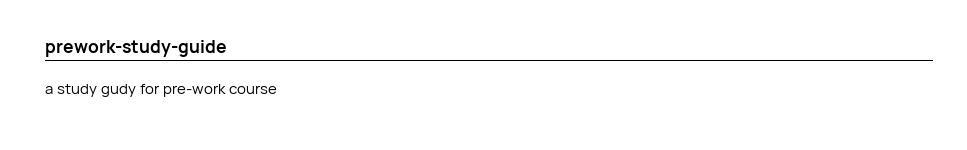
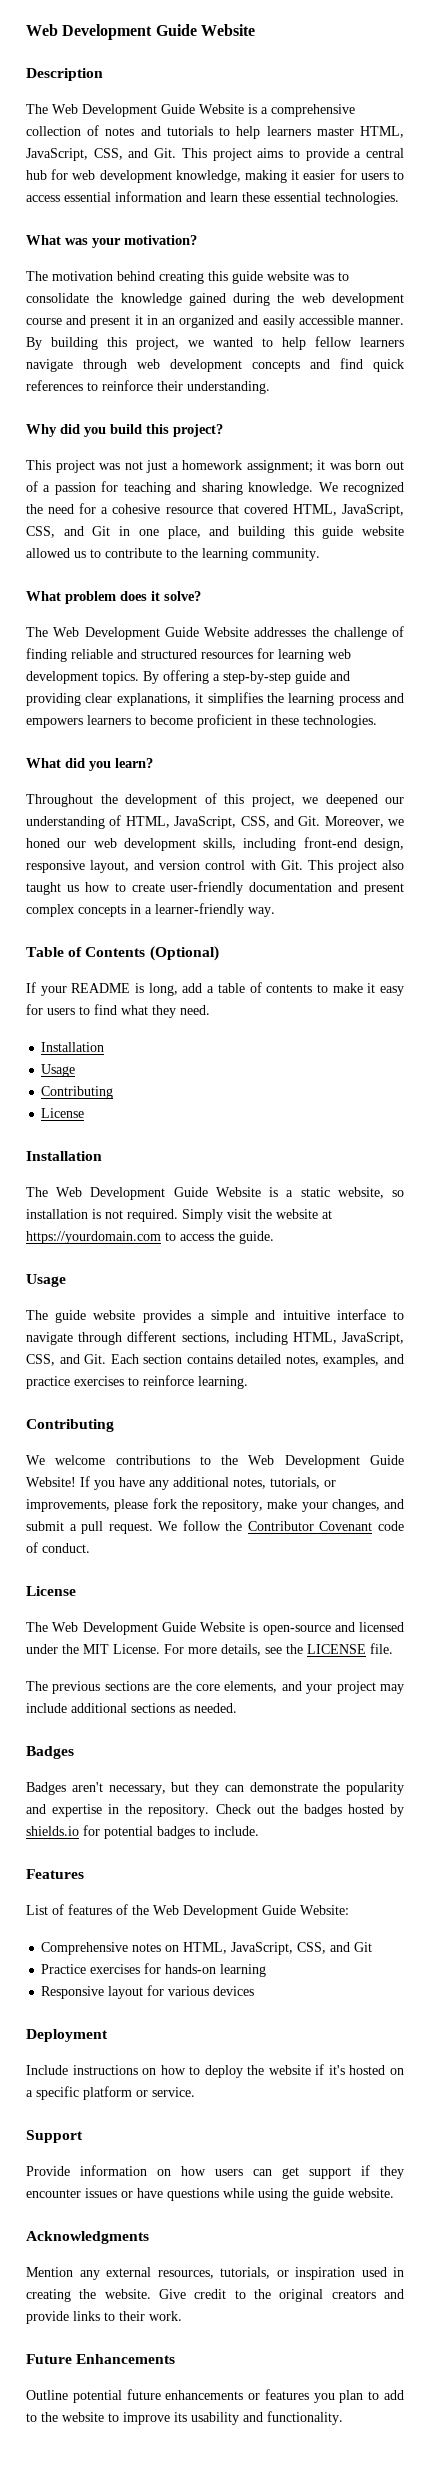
[45,40,227,57] [45,84,278,97] prework-study-guide // a study gudy for pre-work course -> [26,24,255,40] [26,68,103,81] [26,104,355,117] [26,125,405,139] [26,148,404,161] [26,169,404,183] [26,191,399,205] [26,235,197,248] [26,271,349,284] [26,293,404,306] [26,315,404,328] [26,336,404,350] [26,358,404,372] [26,380,270,394] [26,424,223,437] [26,460,404,473] [26,481,405,495] [26,503,404,517] [26,526,404,539] [26,548,320,561] [26,591,201,604] [26,626,404,640] [26,648,351,662] [26,670,350,684] [26,692,404,706] [26,714,377,728] [26,758,153,771] [26,793,404,807] [26,815,404,829] [26,837,404,851] [26,860,404,873] [26,881,404,895] [26,903,275,917] [26,946,219,961] [26,982,404,996] [26,1004,210,1018] [41,1042,105,1052] [41,1064,76,1077] [41,1086,114,1099] [41,1108,85,1118] [26,1151,102,1161] [26,1187,405,1200] [26,1209,332,1222] [26,1231,274,1244] [26,1274,66,1287] [26,1309,405,1323] [26,1331,404,1345] [26,1354,404,1367] [26,1375,248,1389] [26,1419,114,1432] [26,1455,404,1468] [26,1476,336,1490] [26,1498,404,1512] [26,1520,404,1534] [26,1542,90,1553] [26,1586,76,1596] [26,1622,404,1635] [26,1643,393,1656] [26,1681,404,1694] [26,1703,237,1713] [26,1746,74,1759] [26,1782,404,1795] [26,1804,404,1817] [26,1825,259,1839] [26,1869,84,1879] [26,1904,349,1918] [41,1942,373,1955] [41,1963,267,1977] [41,1985,255,1999] [26,2029,108,2042] [26,2064,404,2078] [26,2086,195,2100] [26,2130,83,2143] [26,2165,404,2179] [26,2188,394,2201] [26,2231,149,2244] [26,2267,404,2280] [26,2289,404,2302] [26,2311,182,2324] [26,2354,176,2364] [26,2389,404,2403] [26,2411,343,2425] Web Development Guide Website // Description // The Web Development Guide Website is a comprehensive collection of notes and tutorials to help learners master HTML, JavaScript, CSS, and Git. This project aims to provide a central hub for web development knowledge, making it easier for users to access essential information and learn these essential technologies. // What was your motivation? // The motivation behind creating this guide website was to consolidate the knowledge gained during the web development course and present it in an organized and easily accessible manner. By building this project, we wanted to help fellow learners navigate through web development concepts and find quick references to reinforce their understanding. // Why did you build this project? // This project was not just a homework assignment; it was born out of a passion for teaching and sharing knowledge. We recognized the need for a cohesive resource that covered HTML, JavaScript, CSS, and Git in one place, and building this guide website allowed us to contribute to the learning community. // What problem does it solve? // The Web Development Guide Website addresses the challenge of finding reliable and structured resources for learning web development topics. By offering a step-by-step guide and providing clear explanations, it simplifies the learning process and empowers learners to become proficient in these technologies. // What did you learn? // Throughout the development of this project, we deepened our understanding of HTML, JavaScript, CSS, and Git. Moreover, we honed our web development skills, including front-end design, responsive layout, and version control with Git. This project also taught us how to create user-friendly documentation and present complex concepts in a learner-friendly way. // Table of Contents (Optional) // If your README is long, add a table of contents to make it easy for users to find what they need. // Installation // Usage // Contributing // License // Installation // The Web Development Guide Website is a static website, so installation is not required. Simply visit the website at https://yourdomain.com to access the guide. // Usage // The guide website provides a simple and intuitive interface to navigate through different sections, including HTML, JavaScript, CSS, and Git. Each section contains detailed notes, examples, and practice exercises to reinforce learning. // Contributing // We welcome contributions to the Web Development Guide Website! If you have any additional notes, tutorials, or improvements, please fork the repository, make your changes, and submit a pull request. We follow the Contributor Covenant code of conduct. // License // The Web Development Guide Website is open-source and licensed under the MIT License. For more details, see the LICENSE file. // The previous sections are the core elements, and your project may include additional sections as needed. // Badges // Badges aren't necessary, but they can demonstrate the popularity and expertise in the repository. Check out the badges hosted by shields.io for potential badges to include. // Features // List of features of the Web Development Guide Website: // Comprehensive notes on HTML, JavaScript, CSS, and Git // Practice exercises for hands-on learning // Responsive layout for various devices // Deployment // Include instructions on how to deploy the website if it's hosted on a specific platform or service. // Support // Provide information on how users can get support if they encounter issues or have questions while using the guide website. // Acknowledgments // Mention any external resources, tutorials, or inspiration used in creating the website. Give credit to the original creators and provide links to their work. // Future Enhancements // Outline potential future enhancements or features you plan to add to the website to improve its usability and functionality.

